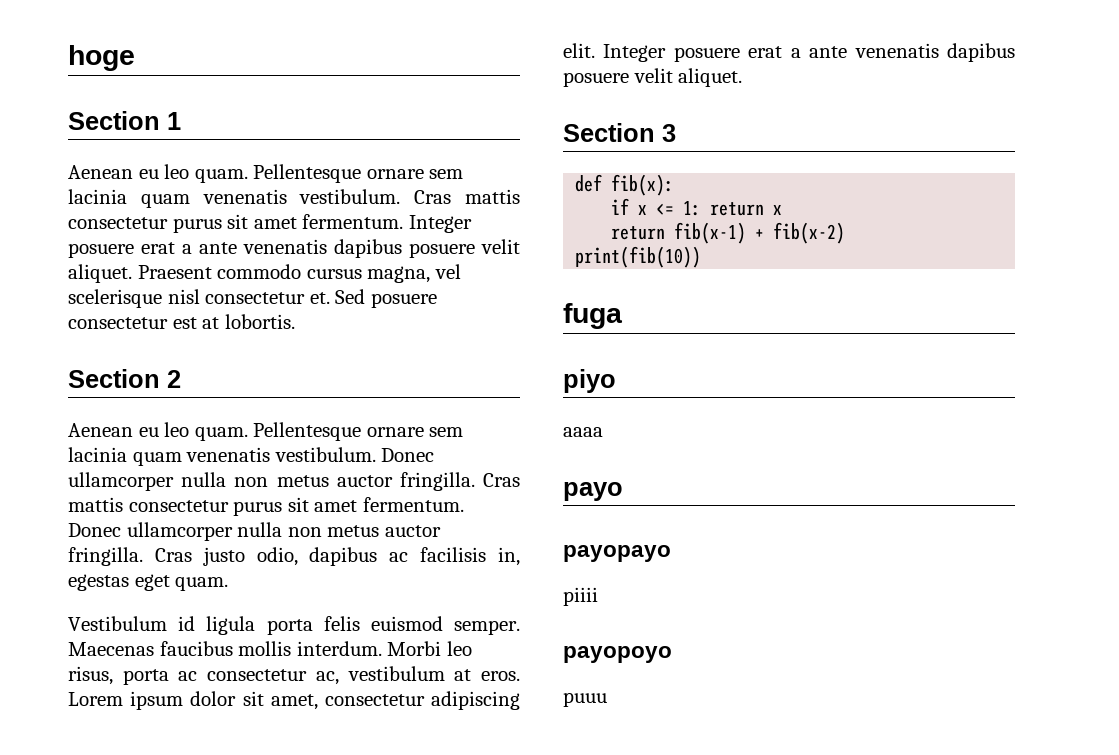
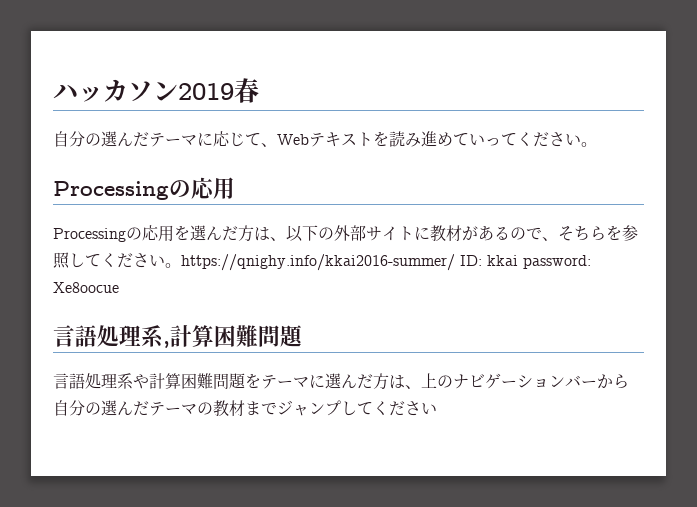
[68,45,135,71] [68,111,181,130] [68,164,464,183] [68,189,520,208] [68,214,472,233] [68,239,520,258] [68,264,461,283] [68,289,437,308] [68,314,295,329] [68,369,181,388] [68,422,464,441] [68,447,435,466] [68,472,520,491] [68,497,464,516] [68,522,441,541] [68,547,520,566] [68,574,229,591] [68,616,520,635] [68,641,472,656] [68,666,520,685] [68,691,520,710] [563,43,1015,62] [563,68,743,87] [563,123,676,142] [575,174,675,196] [611,198,783,216] [611,222,846,244] [575,246,702,268] [563,303,623,329] [563,369,616,393] [563,427,603,437] [563,482,623,501] [563,545,671,562] [563,587,598,606] [563,646,672,663] [563,692,607,707] hoge // Section 1 // Aenean eu leo quam. Pellentesque ornare sem lacinia quam venenatis vestibulum. Cras mattis consectetur purus sit amet fermentum. Integer posuere erat a ante venenatis dapibus posuere velit aliquet. Praesent commodo cursus magna, vel scelerisque nisl consectetur et. Sed posuere consectetur est at lobortis. // Section 2 // Aenean eu leo quam. Pellentesque ornare sem lacinia quam venenatis vestibulum. Donec ullamcorper nulla non metus auctor fringilla. Cras mattis consectetur purus sit amet fermentum. Donec ullamcorper nulla non metus auctor fringilla. Cras justo odio, dapibus ac facilisis in, egestas eget quam. // Vestibulum id ligula porta felis euismod semper. Maecenas faucibus mollis interdum. Morbi leo risus, porta ac consectetur ac, vestibulum at eros. Lorem ipsum dolor sit amet, consectetur adipiscing elit. Integer posuere erat a ante venenatis dapibus posuere velit aliquet. // Section 3 // def fib(x): // if x <= 1: return x // return fib(x-1) + fib(x-2) // print(fib(10)) // fuga // piyo // aaaa // payo // payopayo // piiii // payopoyo // puuu -> [53,78,259,103] [53,131,597,147] [53,177,235,200] [53,225,638,242] [53,252,591,271] [53,282,119,293] [53,325,304,348] [53,373,629,390] [53,400,437,417] ハッカソン2019春 // 自分の選んだテーマに応じて、Webテキストを読み進めていってください。 // Processingの応用 // Processingの応用を選んだ方は、以下の外部サイトに教材があるので、そちらを参照してください。https://qnighy.info/kkai2016-summer/ ID: kkai password: Xe8oocue // 言語処理系,計算困難問題 // 言語処理系や計算困難問題をテーマに選んだ方は、上のナビゲーションバーから自分の選んだテーマの教材までジャンプしてください

